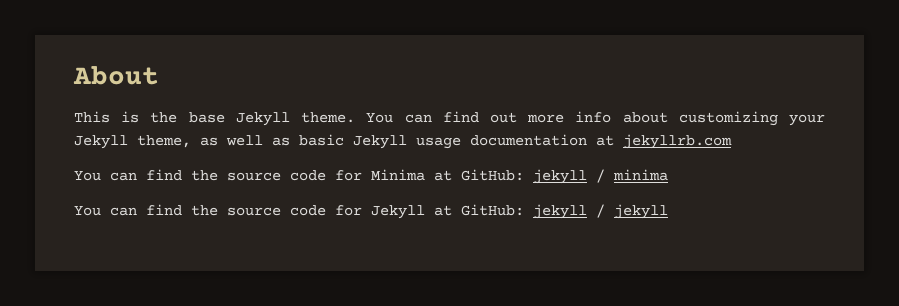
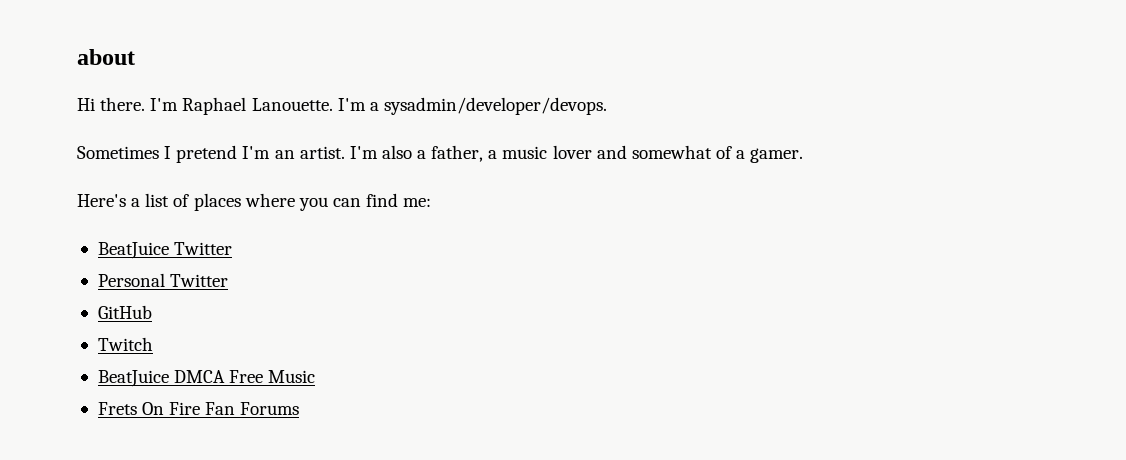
[73,66,159,85] [74,111,825,126] [74,134,732,149] [74,169,668,184] [74,204,668,219] About // This is the base Jekyll theme. You can find out more info about customizing your Jekyll theme, as well as basic Jekyll usage documentation at jekyllrb.com // You can find the source code for Minima at GitHub: jekyll / minima // You can find the source code for Jekyll at GitHub: jekyll / jekyll -> [77,49,135,65] [77,97,607,115] [77,145,804,163] [77,193,432,211] [97,242,233,259] [97,273,229,287] [97,305,152,319] [97,337,153,351] [97,370,316,387] [97,402,300,415] about // Hi there. I'm Raphael Lanouette. I'm a sysadmin/developer/devops. // Sometimes I pretend I'm an artist. I'm also a father, a music lover and somewhat of a gamer. // Here's a list of places where you can find me: // BeatJuice Twitter // Personal Twitter // GitHub // Twitch // BeatJuice DMCA Free Music // Frets On Fire Fan Forums

